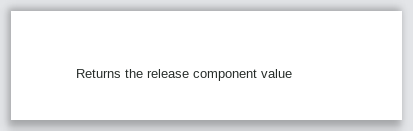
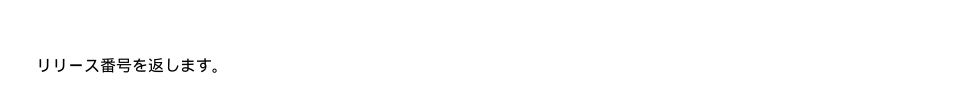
[76,69,292,81] Returns the release component value -> [36,58,228,73] リリース番号を返します。

